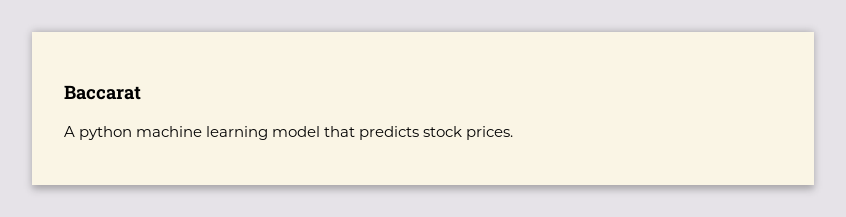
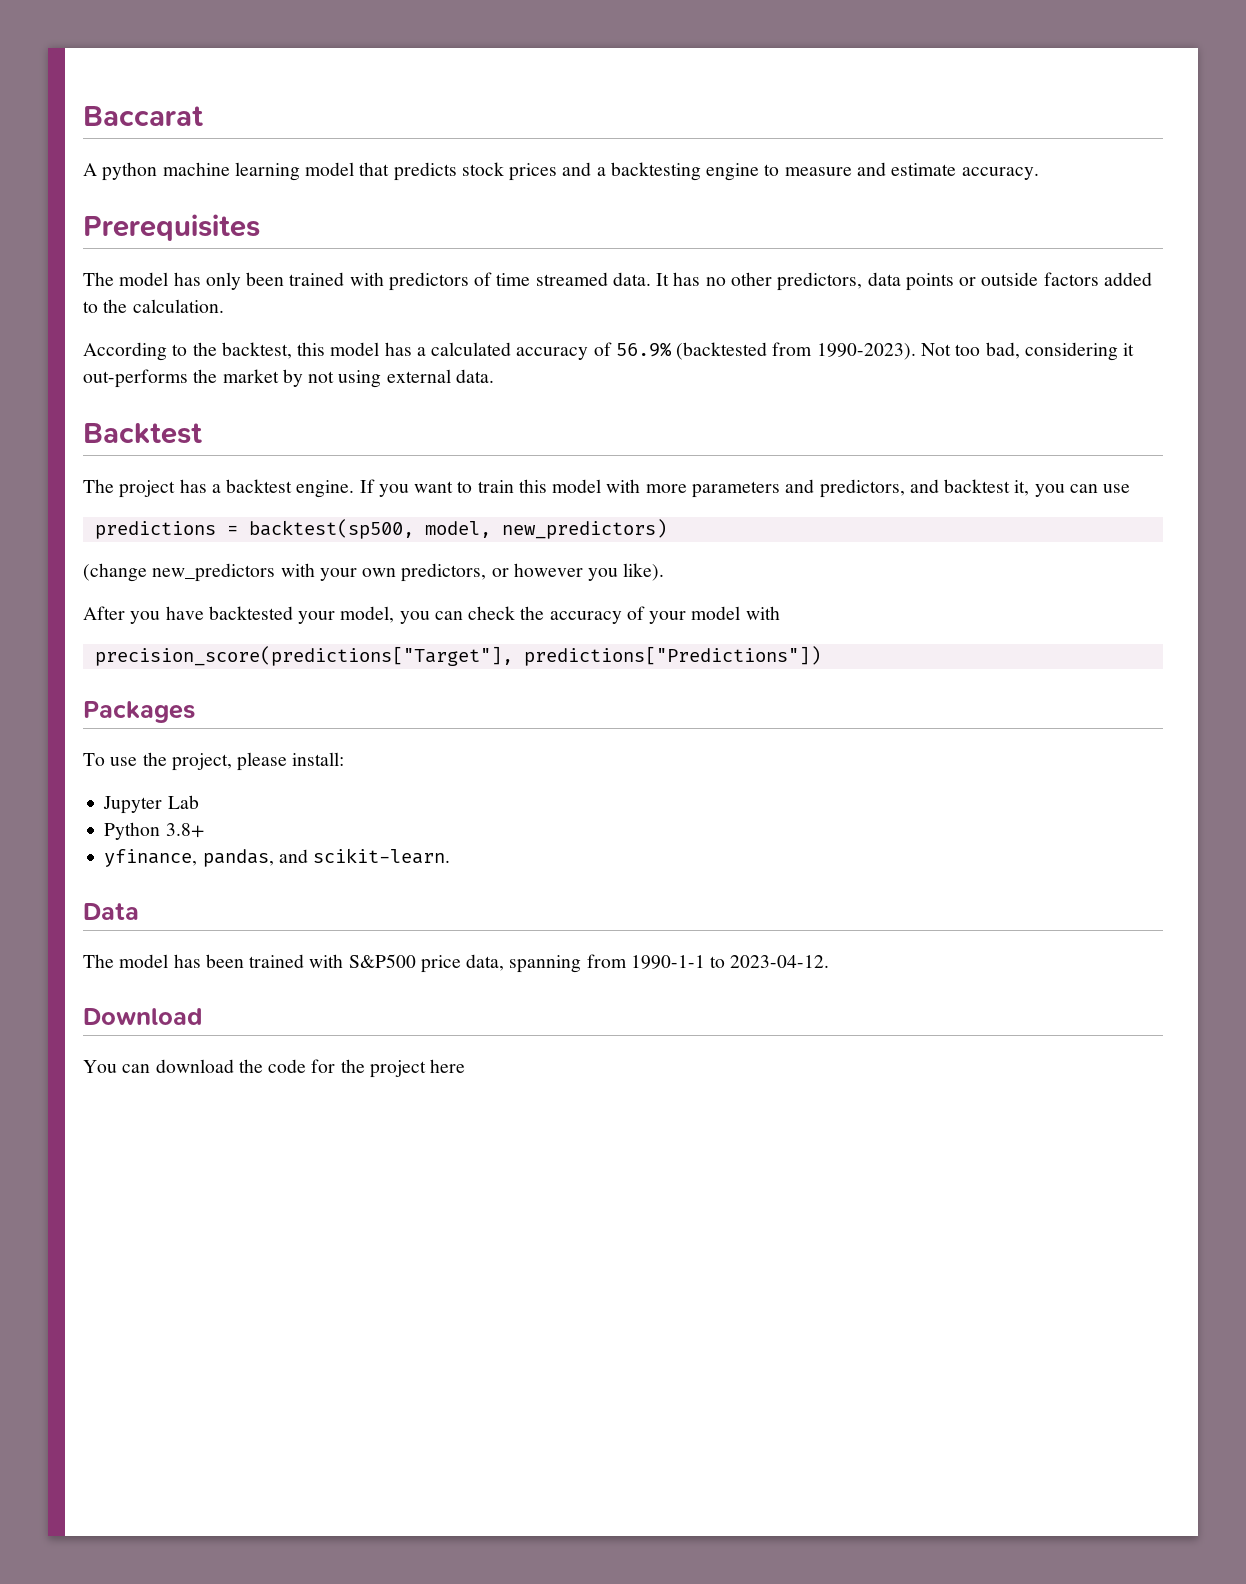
[466,126,514,140] prices. -> [509,162,1039,181] [83,214,260,241] [83,272,1152,291] [83,299,224,313] [83,342,1135,361] [83,369,494,388] [83,423,202,444] [83,479,1131,498] [94,519,667,539] [83,563,665,582] [83,606,780,624] [94,646,821,666] [83,701,195,723] [83,752,345,771] [103,795,199,814] [104,822,204,840] [104,848,451,867] [83,903,139,920] [83,954,830,973] [83,1008,202,1025] [83,1059,466,1078] prices and a backtesting engine to measure and estimate accuracy. // Prerequisites // The model has only been trained with predictors of time streamed data. It has no other predictors, data points or outside factors added to the calculation. // According to the backtest, this model has a calculated accuracy of 56.9% (backtested from 1990-2023). Not too bad, considering it out-performs the market by not using external data. // Backtest // The project has a backtest engine. If you want to train this model with more parameters and predictors, and backtest it, you can use // predictions = backtest(sp500, model, new_predictors) // (change new_predictors with your own predictors, or however you like). // After you have backtested your model, you can check the accuracy of your model with // precision_score(predictions["Target"], predictions["Predictions"]) // Packages // To use the project, please install: // Jupyter Lab // Python 3.8+ // yfinance, pandas, and scikit-learn. // Data // The model has been trained with S&P500 price data, spanning from 1990-1-1 to 2023-04-12. // Download // You can download the code for the project here

